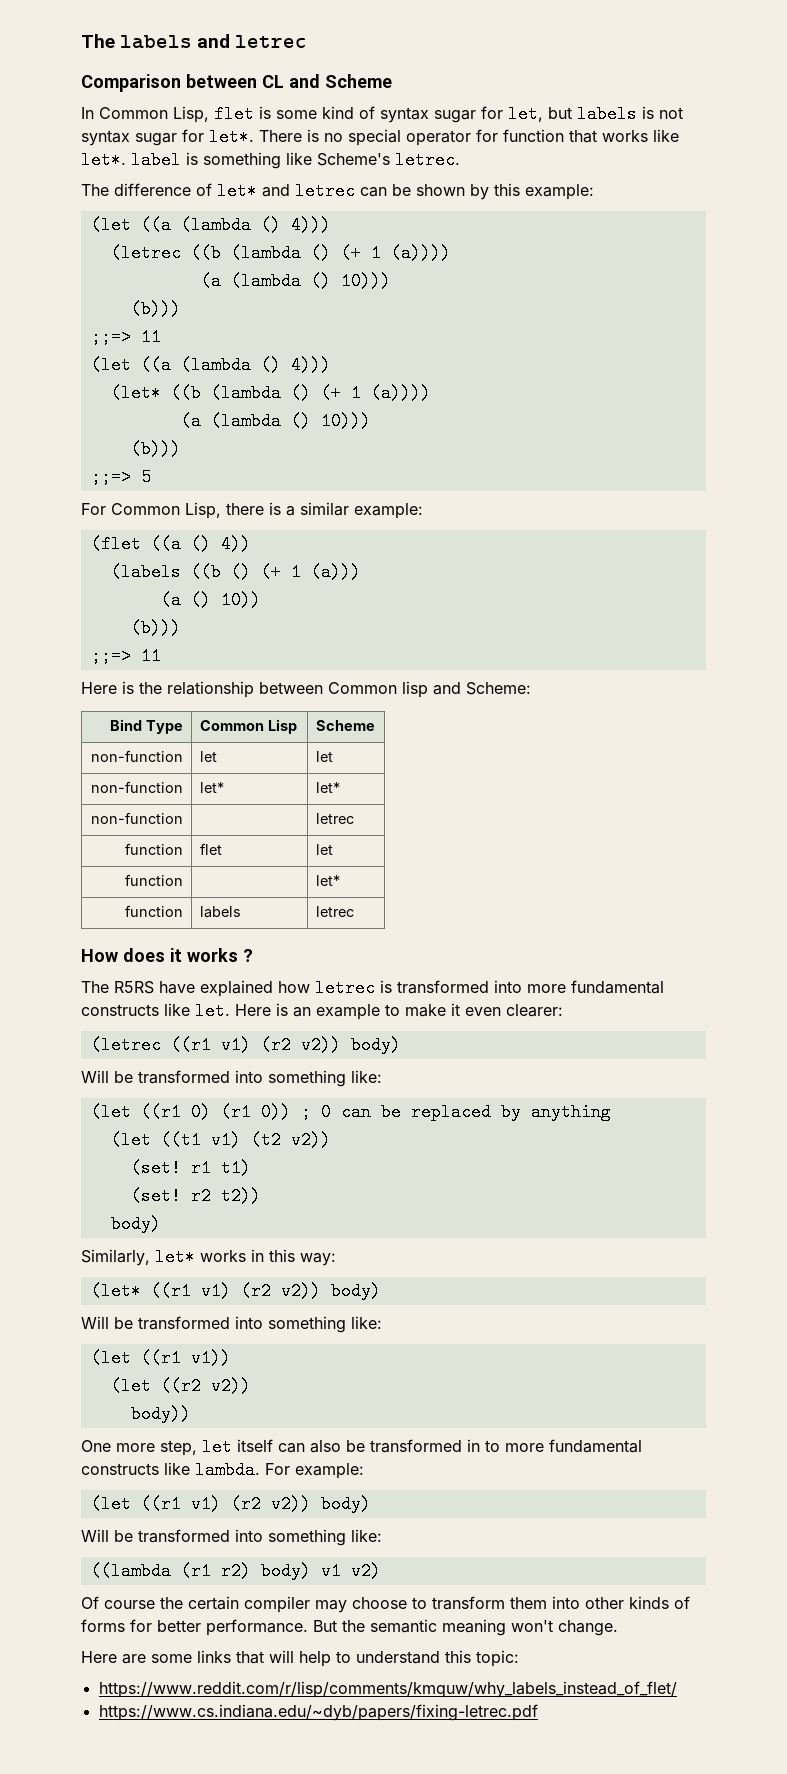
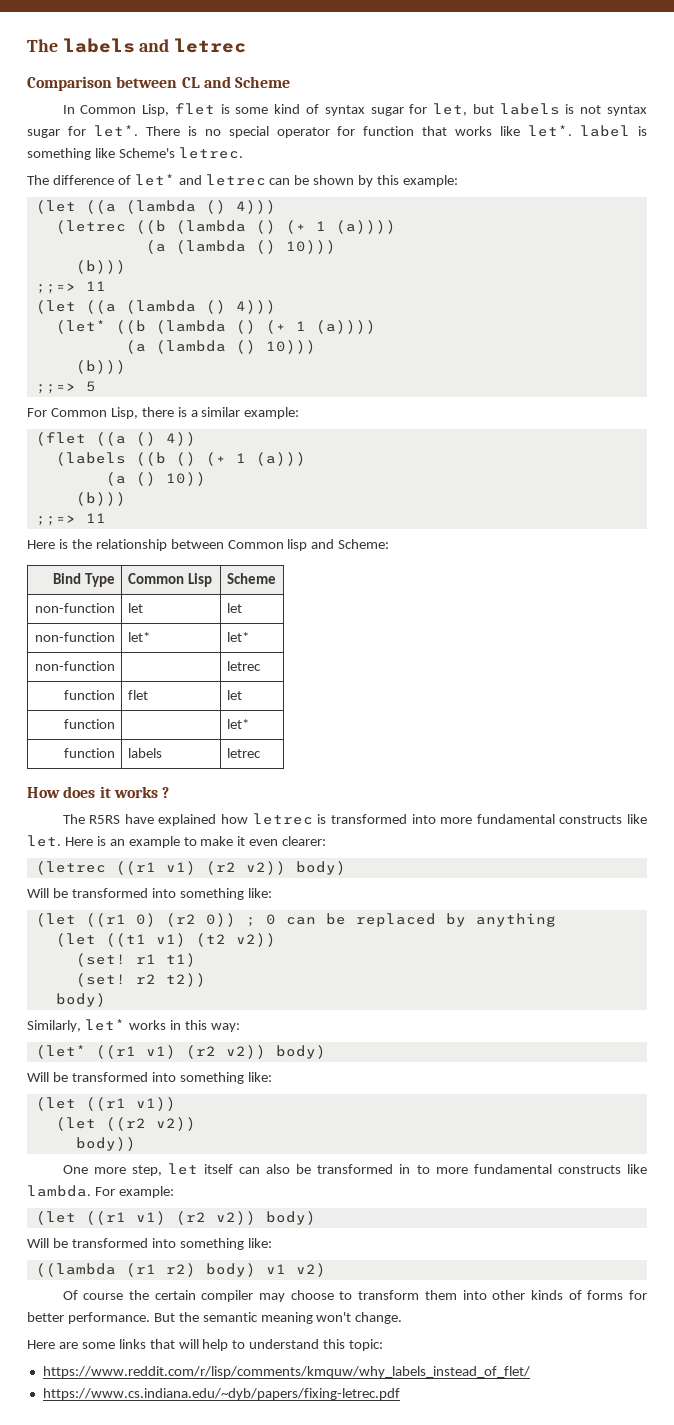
[220,1103,251,1121] (r1 -> [165,913,196,927] (r2

